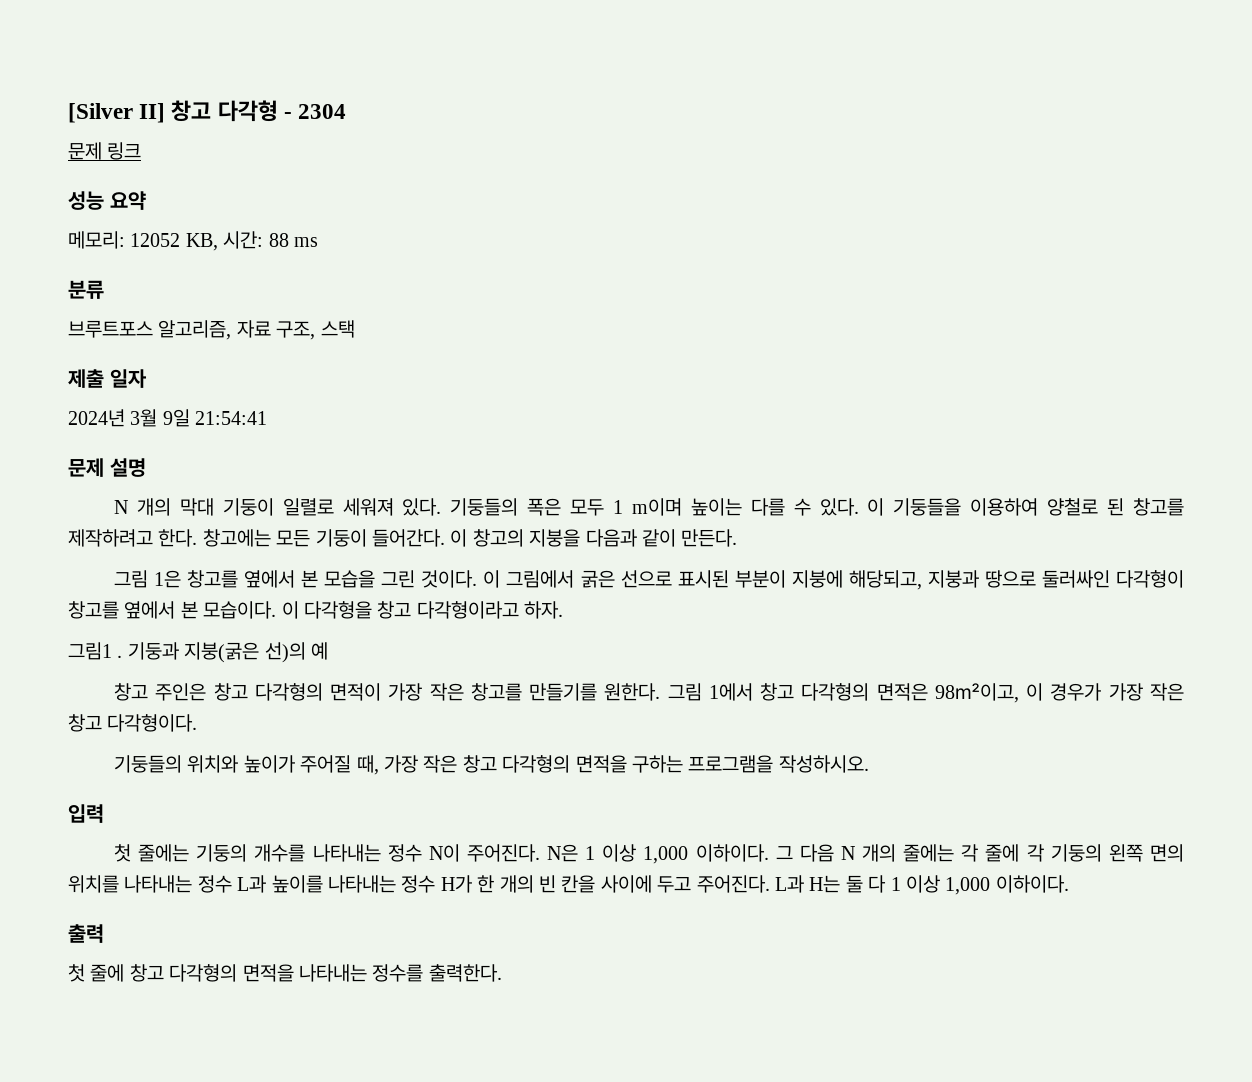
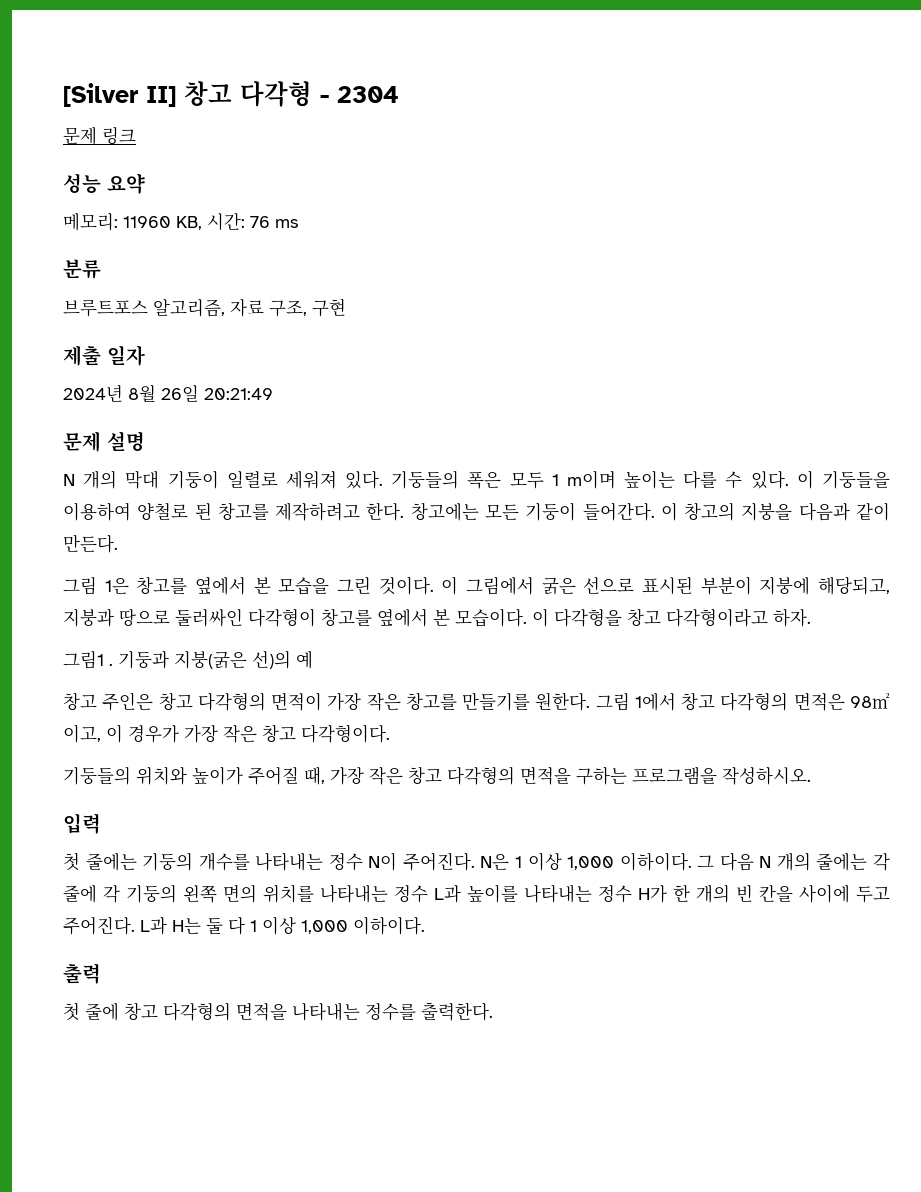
[130,233,181,247] 12052 -> [123,216,171,228] 11960
[268,233,289,247] 88 -> [250,216,270,228] 76
[320,320,355,338] 스택 -> [312,298,346,317] 구현
[130,409,268,427] 3월 9일 21:54:41 -> [128,385,273,402] 8월 26일 20:21:49

